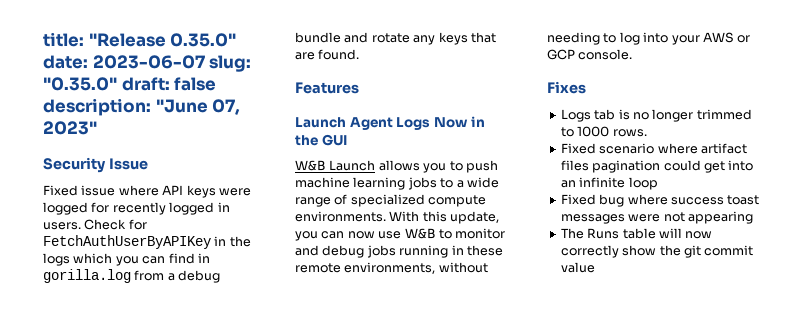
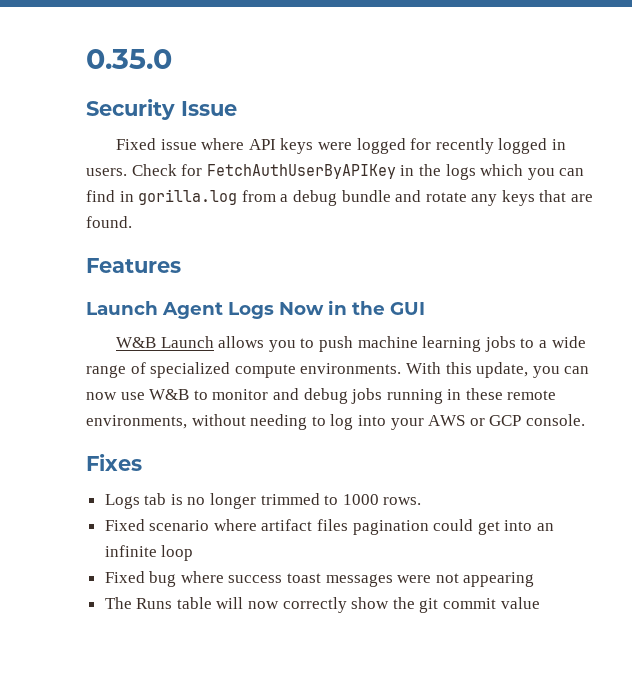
[43,32,237,47] [43,55,252,72] [43,77,217,91] [43,98,241,116] [43,121,97,135] title: "Release 0.35.0" date: 2023-06-07 slug: "0.35.0" draft: false description: "June 07, 2023" -> [86,49,172,69] 0.35.0

